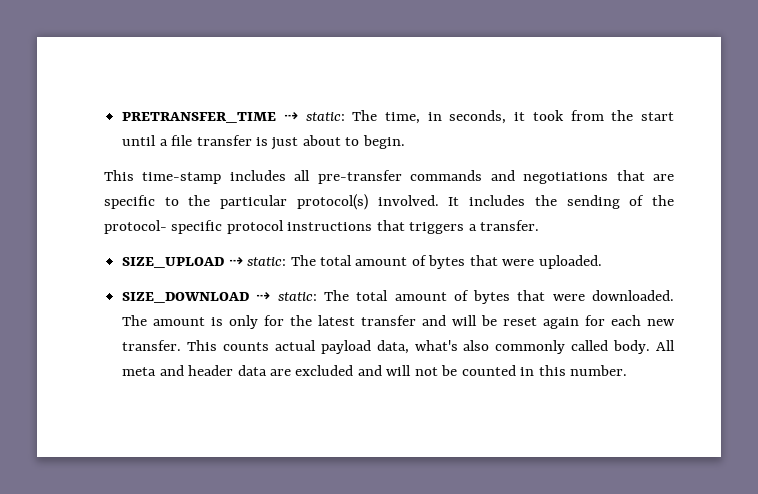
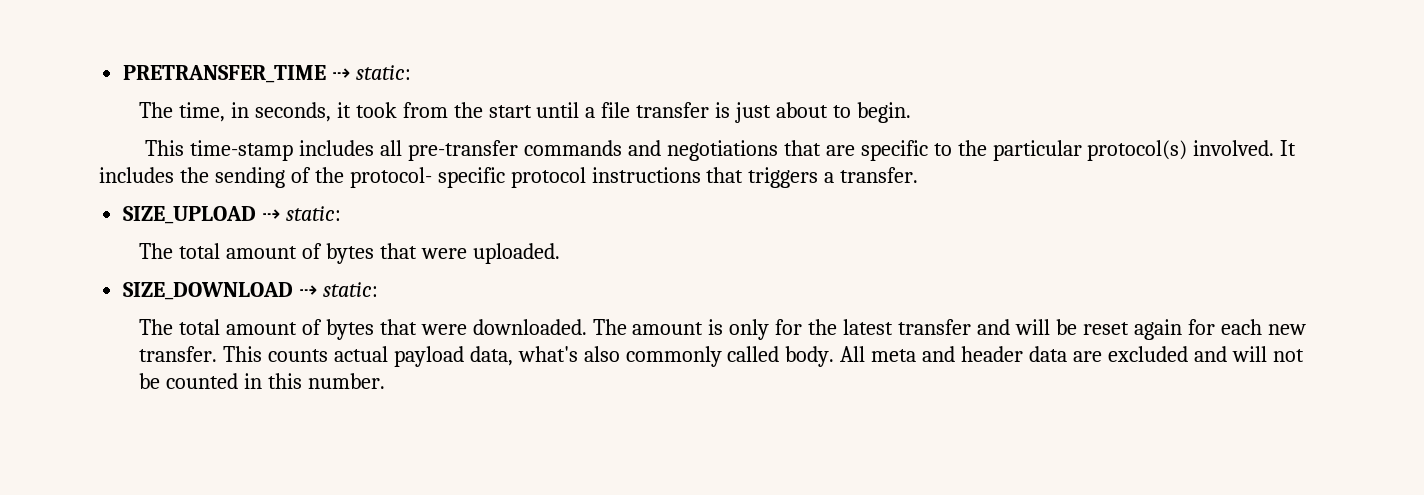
(345, 116) none -> (412, 72) //
(287, 261) none -> (342, 213) //
(317, 296) none -> (379, 289) //

